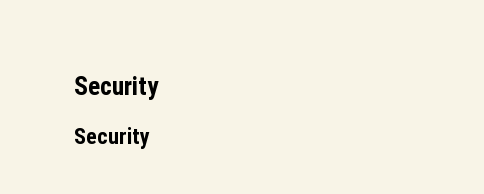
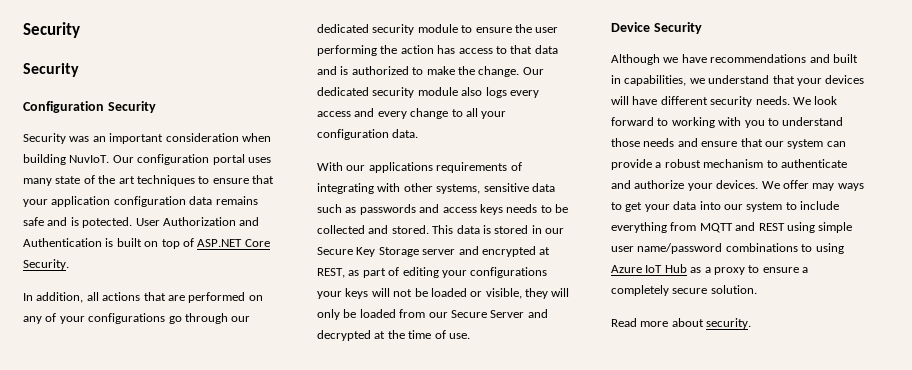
[74,76,159,100] [74,127,150,149] Security // Security -> [23,22,80,38] [23,63,79,77] [23,101,156,113] [23,133,271,144] [23,154,271,165] [23,175,274,186] [23,196,258,207] [23,217,260,228] [23,238,270,249] [23,259,69,270] [23,292,263,303] [23,313,251,324] [317,24,559,35] [317,45,558,56] [317,66,544,77] [317,87,539,98] [317,108,507,119] [317,129,419,140] [317,162,522,173] [317,183,555,194] [317,204,568,215] [317,225,564,234] [317,246,551,257] [317,267,548,278] [317,288,570,299] [317,309,548,320] [317,330,470,341] [611,22,702,34] [611,54,858,65] [611,75,865,86] [611,96,838,107] [611,117,844,128] [611,138,846,149] [611,159,847,170] [611,180,864,191] [611,201,839,212] [611,222,853,233] [611,243,844,254] [611,264,808,275] [611,285,757,296] [611,318,752,329] Security // Security // Configuration Security // Security was an important consideration when building NuvIoT. Our configuration portal uses many state of the art techniques to ensure that your application configuration data remains safe and is potected. User Authorization and Authentication is built on top of ASP.NET Core Security. // In addition, all actions that are performed on any of your configurations go through our dedicated security module to ensure the user performing the action has access to that data and is authorized to make the change. Our dedicated security module also logs every access and every change to all your configuration data. // With our applications requirements of integrating with other systems, sensitive data such as passwords and access keys needs to be collected and stored. This data is stored in our Secure Key Storage server and encrypted at REST, as part of editing your configurations your keys will not be loaded or visible, they will only be loaded from our Secure Server and decrypted at the time of use. // Device Security // Although we have recommendations and built in capabilities, we understand that your devices will have different security needs. We look forward to working with you to understand those needs and ensure that our system can provide a robust mechanism to authenticate and authorize your devices. We offer may ways to get your data into our system to include everything from MQTT and REST using simple user name/password combinations to using Azure IoT Hub as a proxy to ensure a completely secure solution. // Read more about security.

